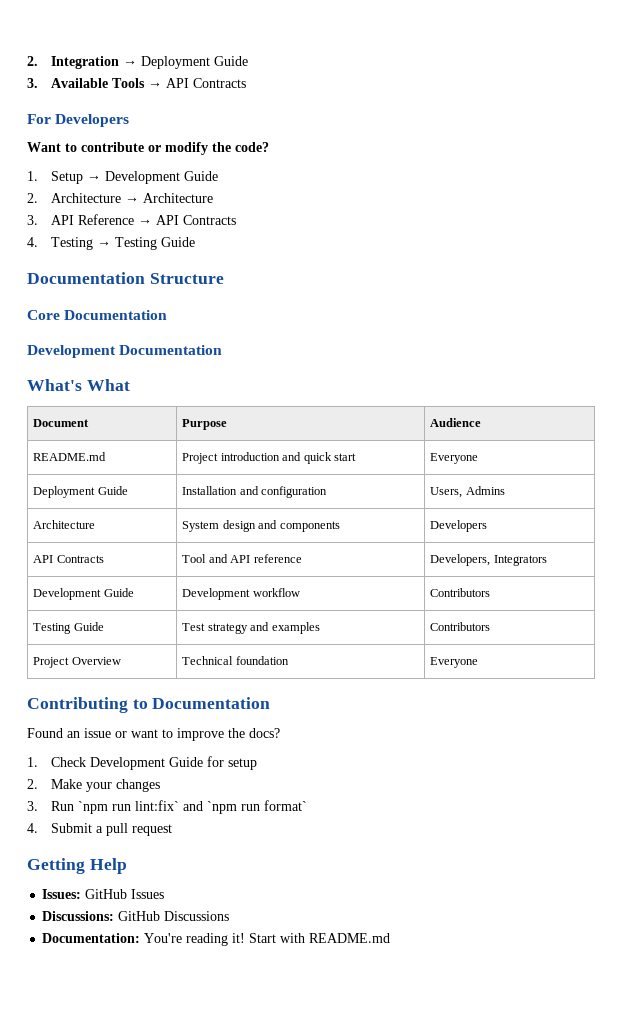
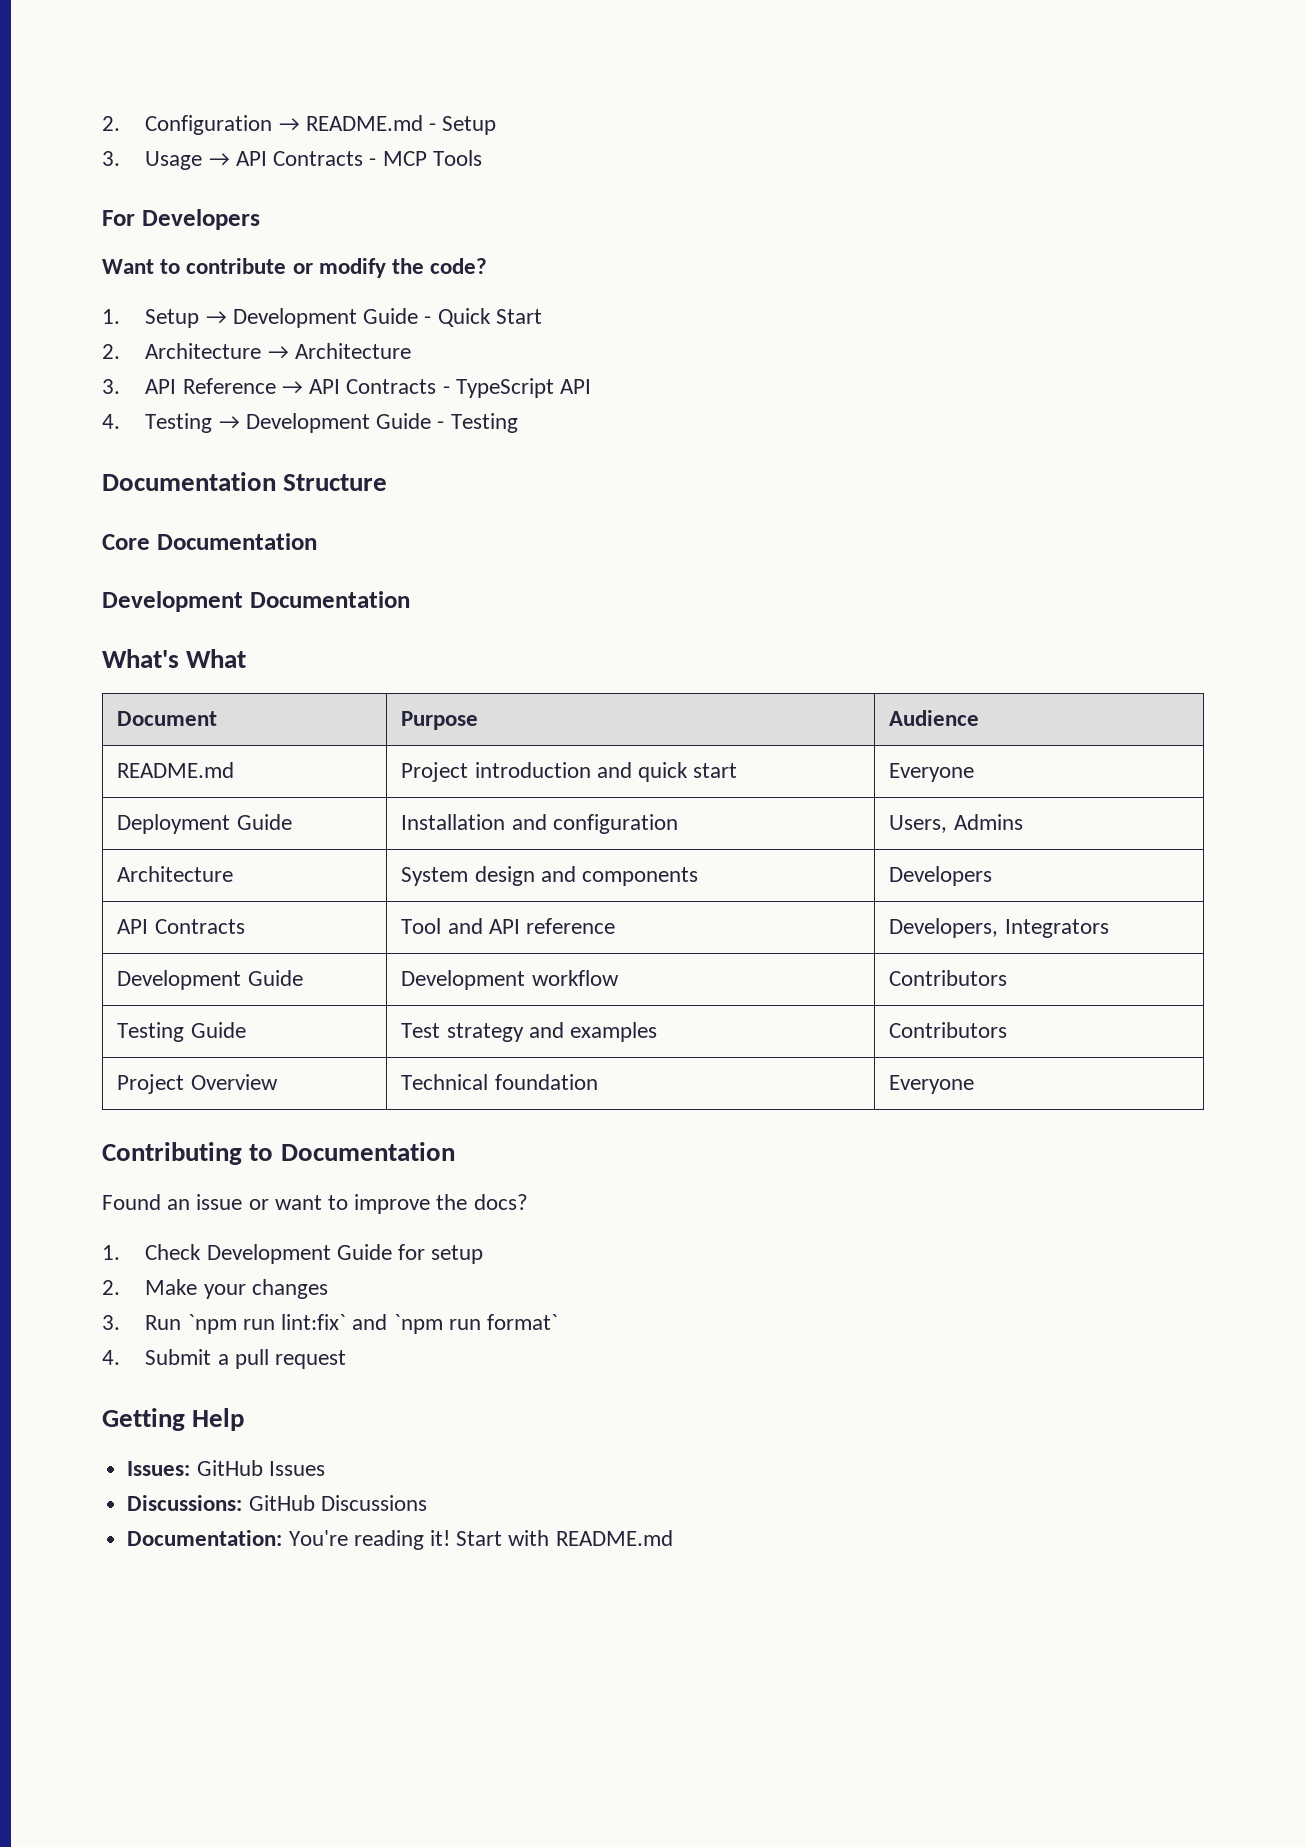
[27,56,248,69] [27,78,246,88] 2. Integration → Deployment Guide // 3. Available Tools → API Contracts -> [102,115,497,135] [102,150,482,170] 2. Configuration → README.md - Setup // 3. Usage → API Contracts - MCP Tools
(218, 176) none -> [424,308,542,327] - Quick Start
(236, 220) none -> [442,378,591,398] - TypeScript API
[114,237,195,250] Testing Guide -> [245,413,518,433] Development Guide - Testing

